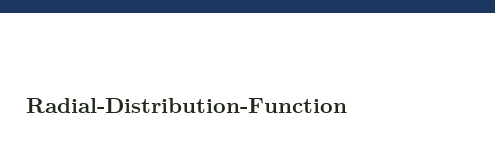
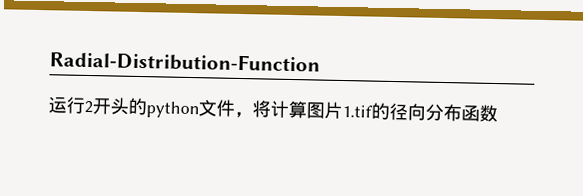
(347, 105) none -> [48,96,498,123] // 运行2开头的python文件，将计算图片1.tif的径向分布函数

